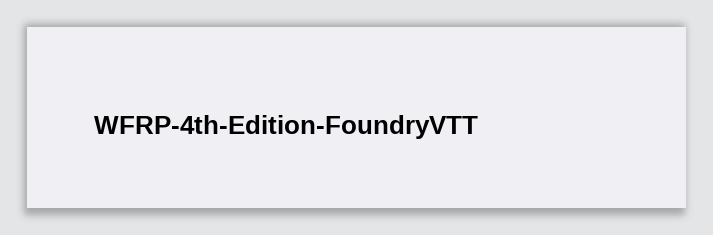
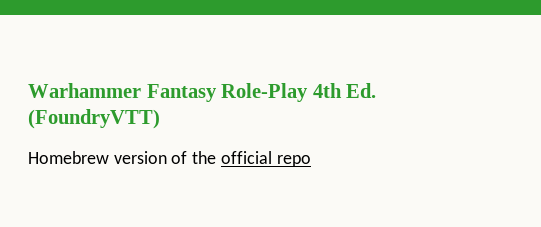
[94,115,478,139] WFRP-4th-Edition-FoundryVTT -> [28,83,377,102] [28,109,160,129] [28,151,311,167] Warhammer Fantasy Role-Play 4th Ed. (FoundryVTT) // Homebrew version of the official repo

